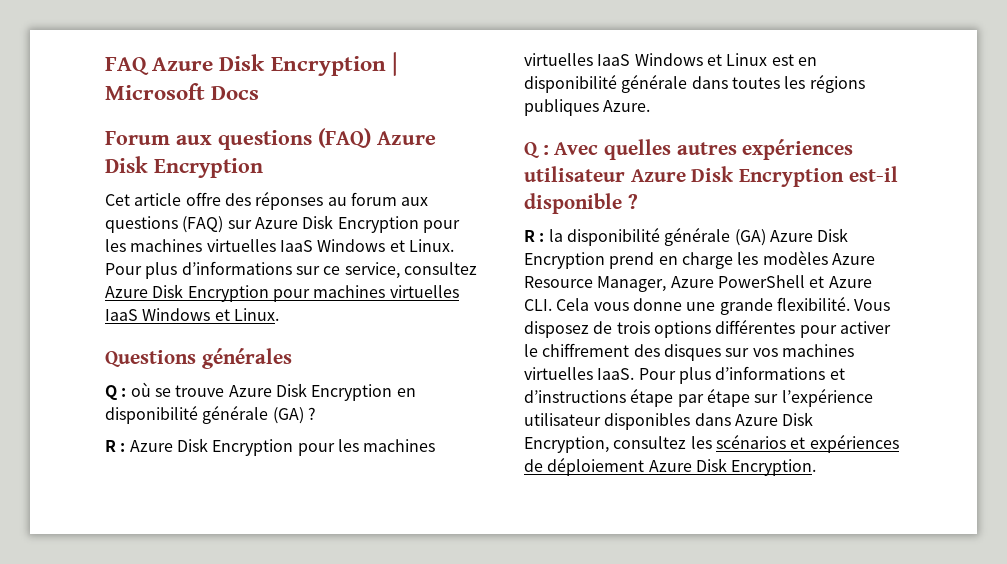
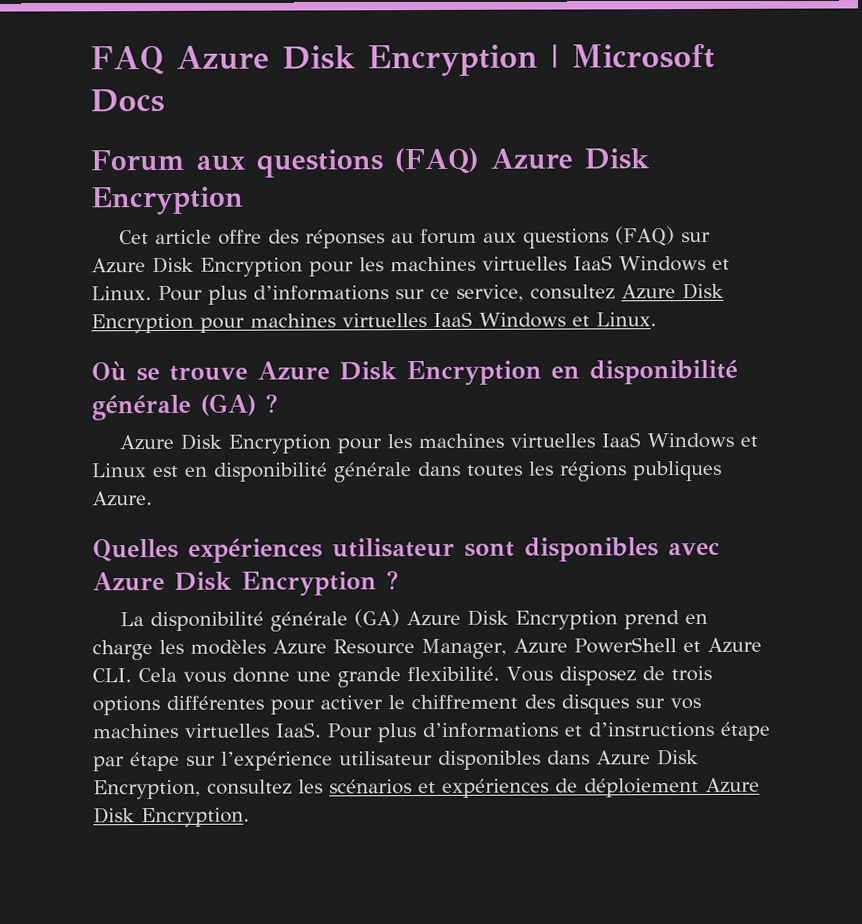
[105,348,292,369] [105,382,151,400] Questions générales // Q : où -> [91,361,127,382] Où
[105,440,126,452] R : -> (278, 403) none
[524,139,854,160] [524,166,898,187] [524,193,638,214] [524,229,563,242] Q : Avec quelles autres expériences utilisateur Azure Disk Encryption est-il disponible ? // R : la -> [92,537,720,563] [92,570,399,597] [120,612,145,627] Quelles expériences utilisateur sont disponibles avec Azure Disk Encryption ? // La

